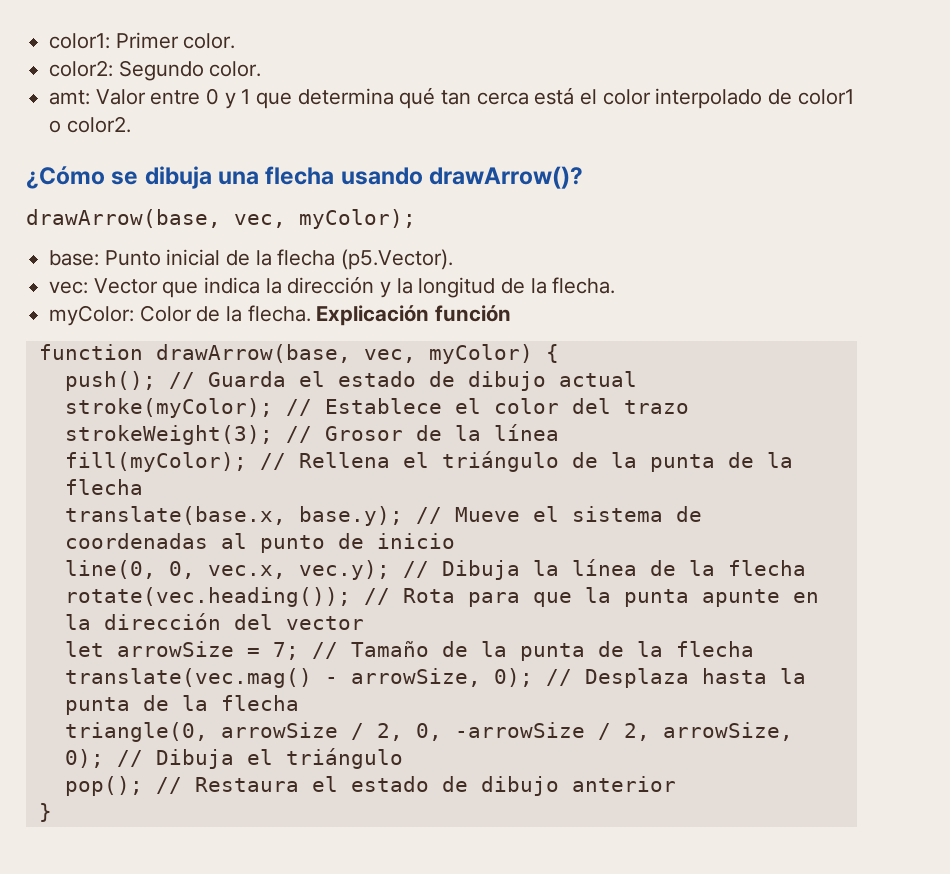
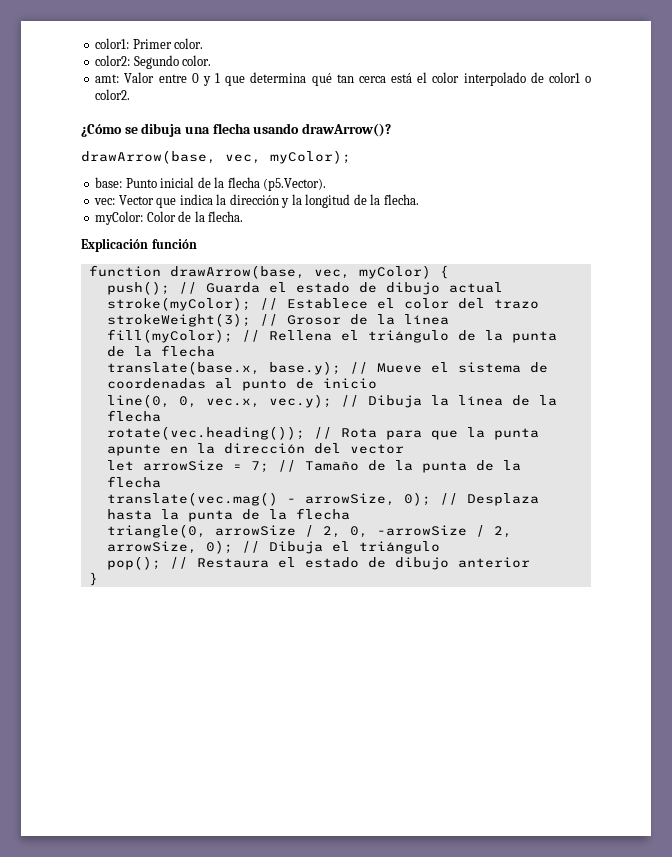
(311, 313) none -> (244, 216) //

